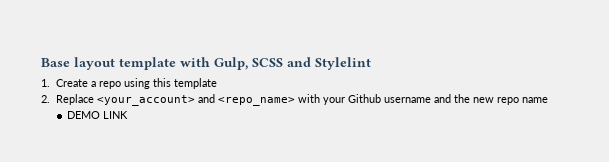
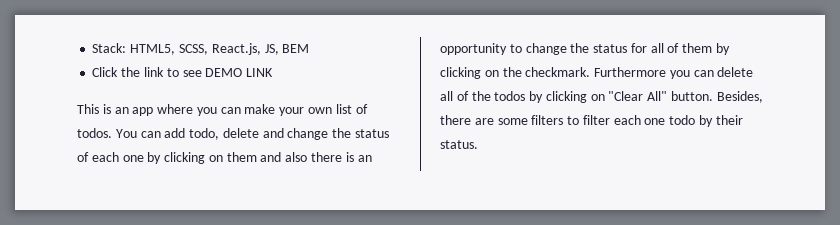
[41,57,371,70] [41,78,217,89] [41,94,548,106] [66,111,128,119] Base layout template with Gulp, SCSS and Stylelint // 1. Create a repo using this template // 2. Replace <your_account> and <repo_name> with your Github username and the new repo name // DEMO LINK -> [92,43,310,55] [92,67,274,77] [77,104,368,116] [77,128,390,140] [77,152,372,164] [440,43,731,55] [440,67,754,79] [440,91,763,103] [440,115,743,127] [440,140,478,149] Stack: HTML5, SCSS, React.js, JS, BEM // Click the link to see DEMO LINK // This is an app where you can make your own list of todos. You can add todo, delete and change the status of each one by clicking on them and also there is an opportunity to change the status for all of them by clicking on the checkmark. Furthermore you can delete all of the todos by clicking on "Clear All" button. Besides, there are some filters to filter each one todo by their status.

